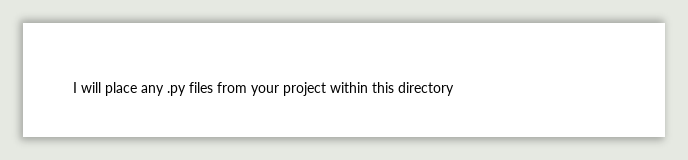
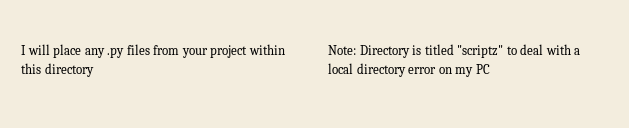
(454, 89) none -> [328,44,581,58] [328,63,490,77] // Note: Directory is titled "scriptz" to deal with a local directory error on my PC

